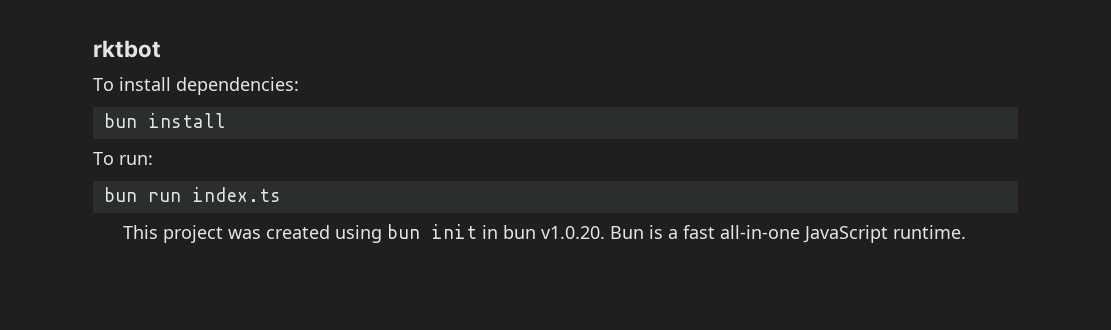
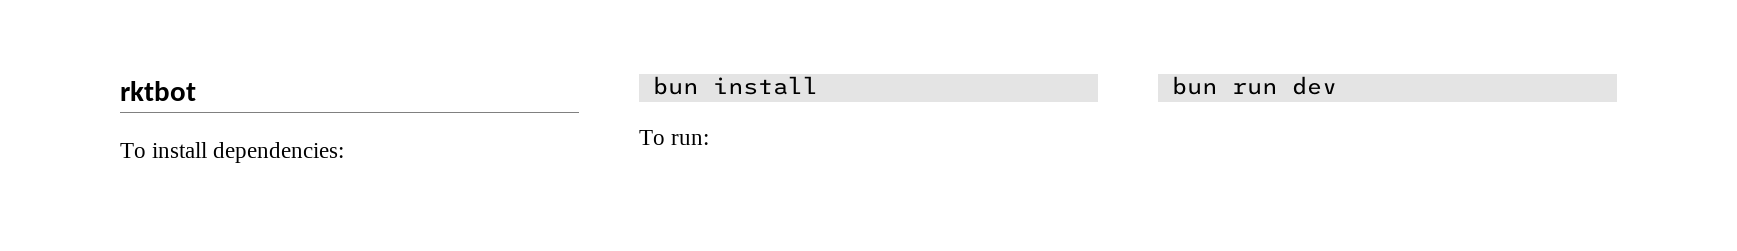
[191,187,281,202] [123,224,967,243] index.ts // This project was created using bun init in bun v1.0.20. Bun is a fast all-in-one JavaScript runtime. -> [1291,76,1337,95] dev

